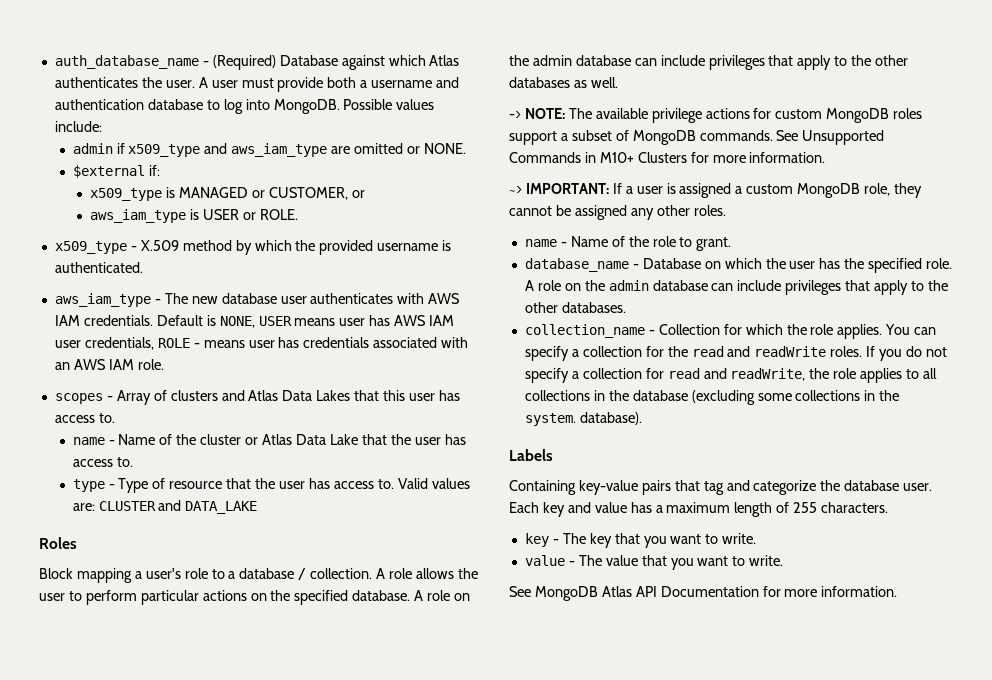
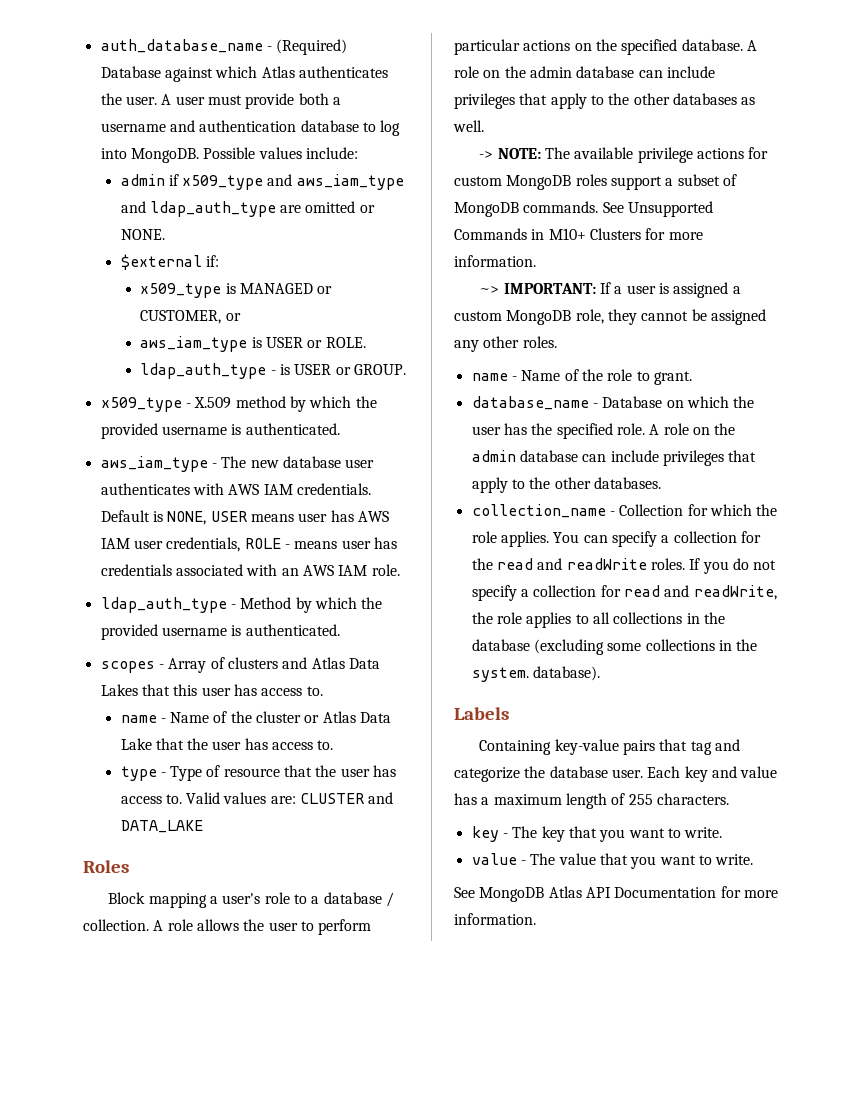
(328, 150) none -> [120,201,276,217] and ldap_auth_type
(298, 214) none -> [140,363,407,379] // ldap_auth_type - is USER or GROUP.
(164, 364) none -> [100,597,383,613] [100,624,340,640] // ldap_auth_type - Method by which the provided username is authenticated.

